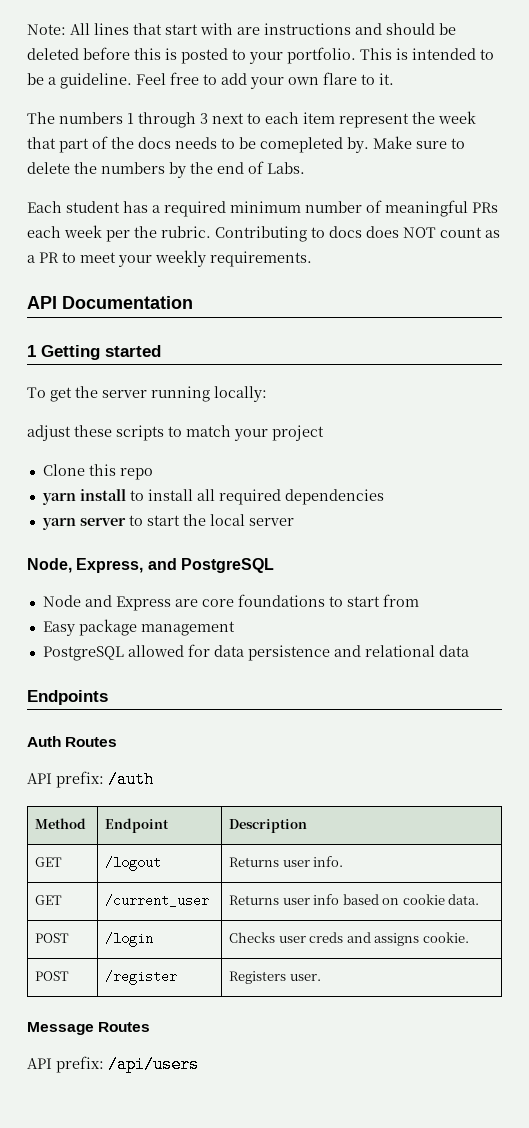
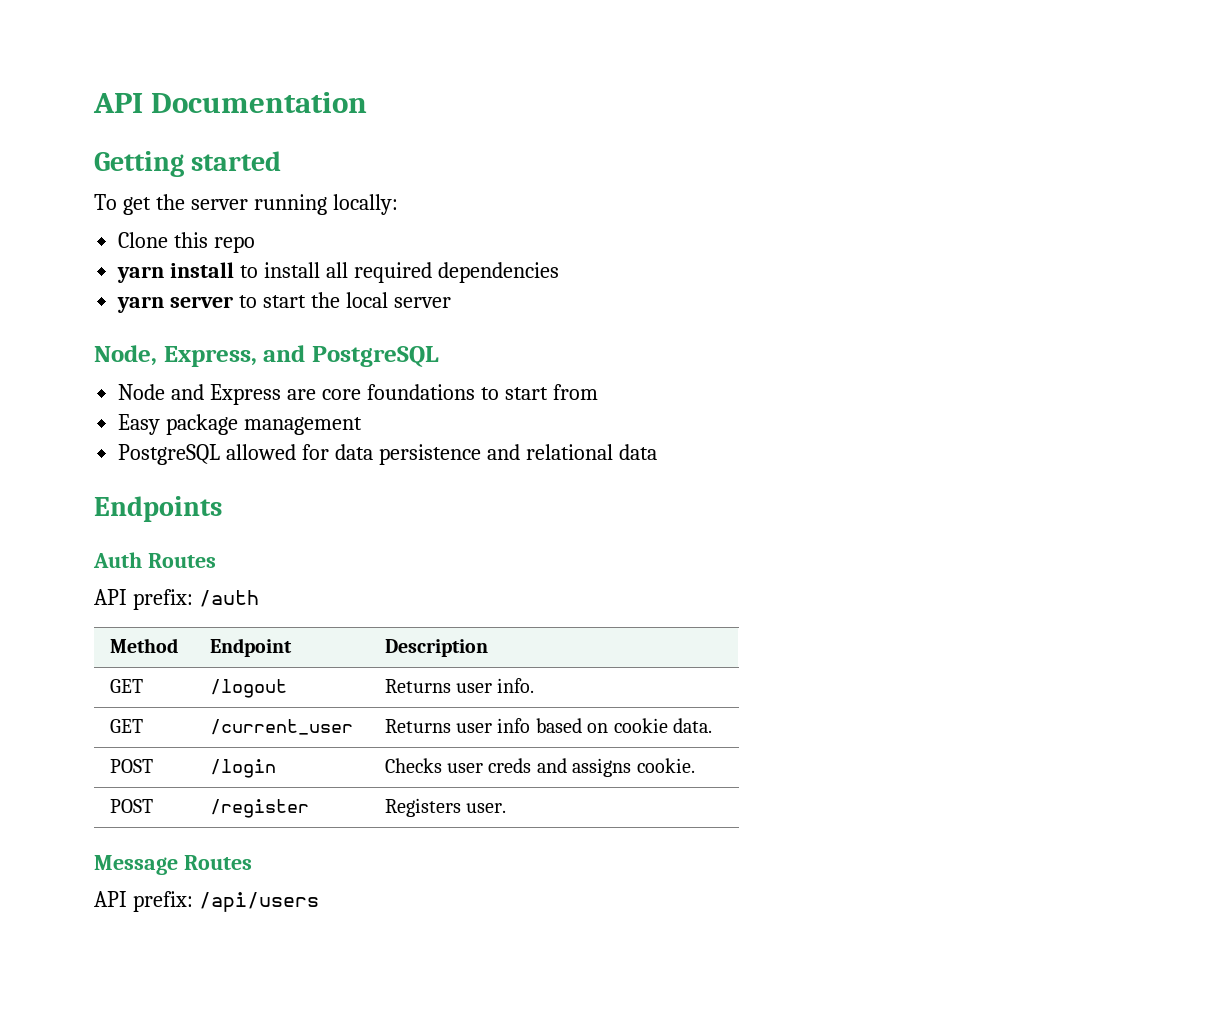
[27,23,456,35] [27,47,494,64] [27,72,394,89] [27,111,476,128] [27,136,465,153] [27,161,305,178] [27,200,498,217] [27,225,500,242] [27,250,312,267] Note: All lines that start with are instructions and should be deleted before this is posted to your portfolio. This is intended to be a guideline. Feel free to add your own flare to it. // The numbers 1 through 3 next to each item represent the week that part of the docs needs to be comepleted by. Make sure to delete the numbers by the end of Labs. // Each student has a required minimum number of meaningful PRs each week per the rubric. Contributing to docs does NOT count as a PR to meet your weekly requirements. // -> (93, 103) none
[27,345,36,357] 1 -> (368, 102) none
[27,425,324,441] // adjust these scripts to match your project -> (398, 204) none

